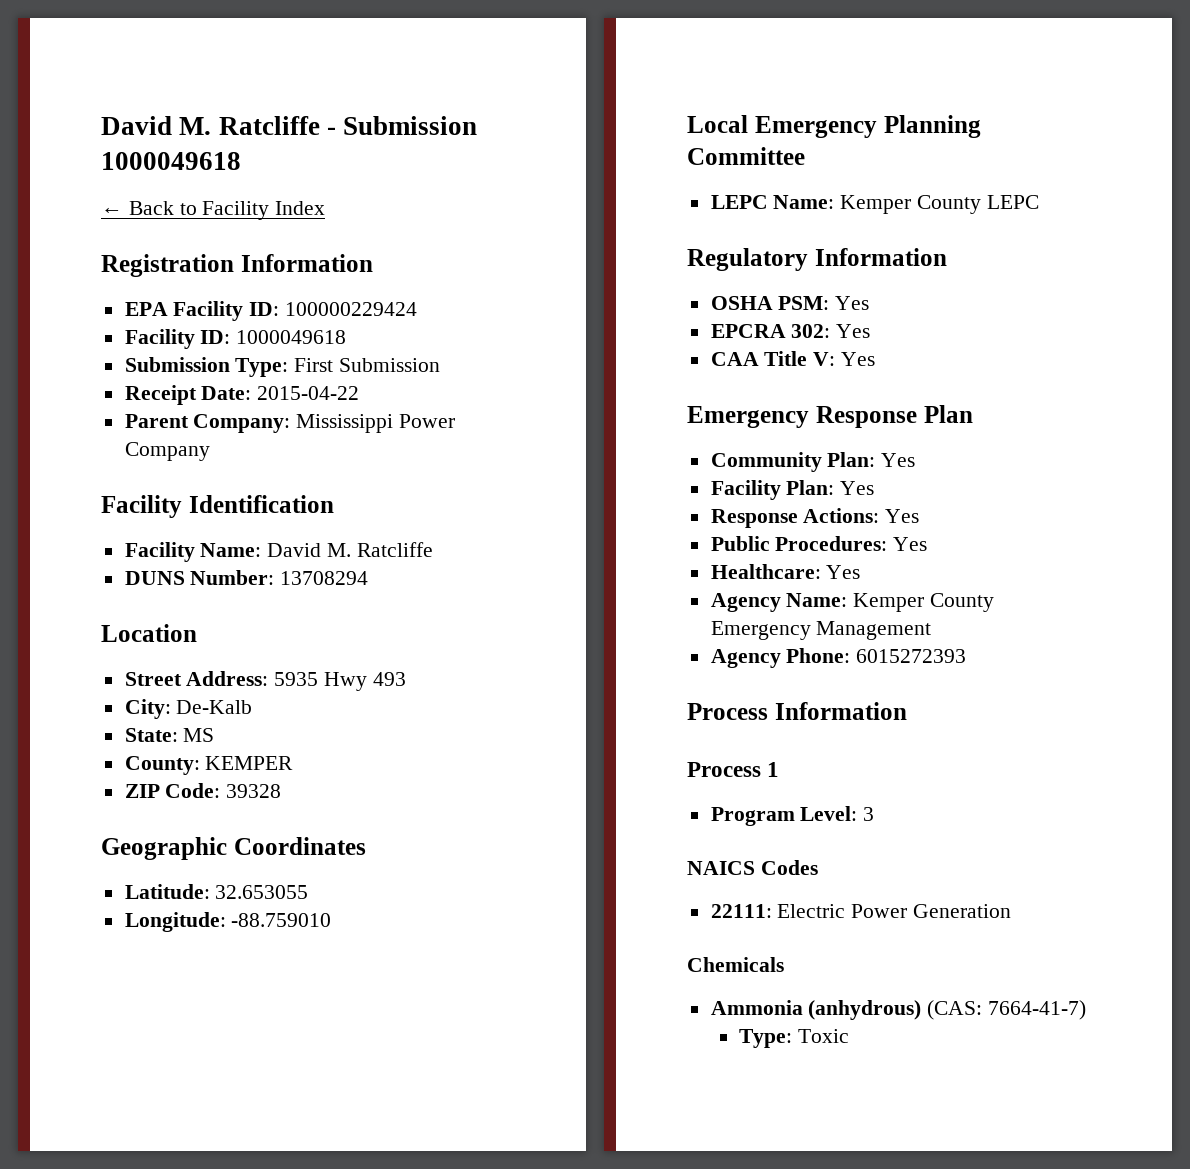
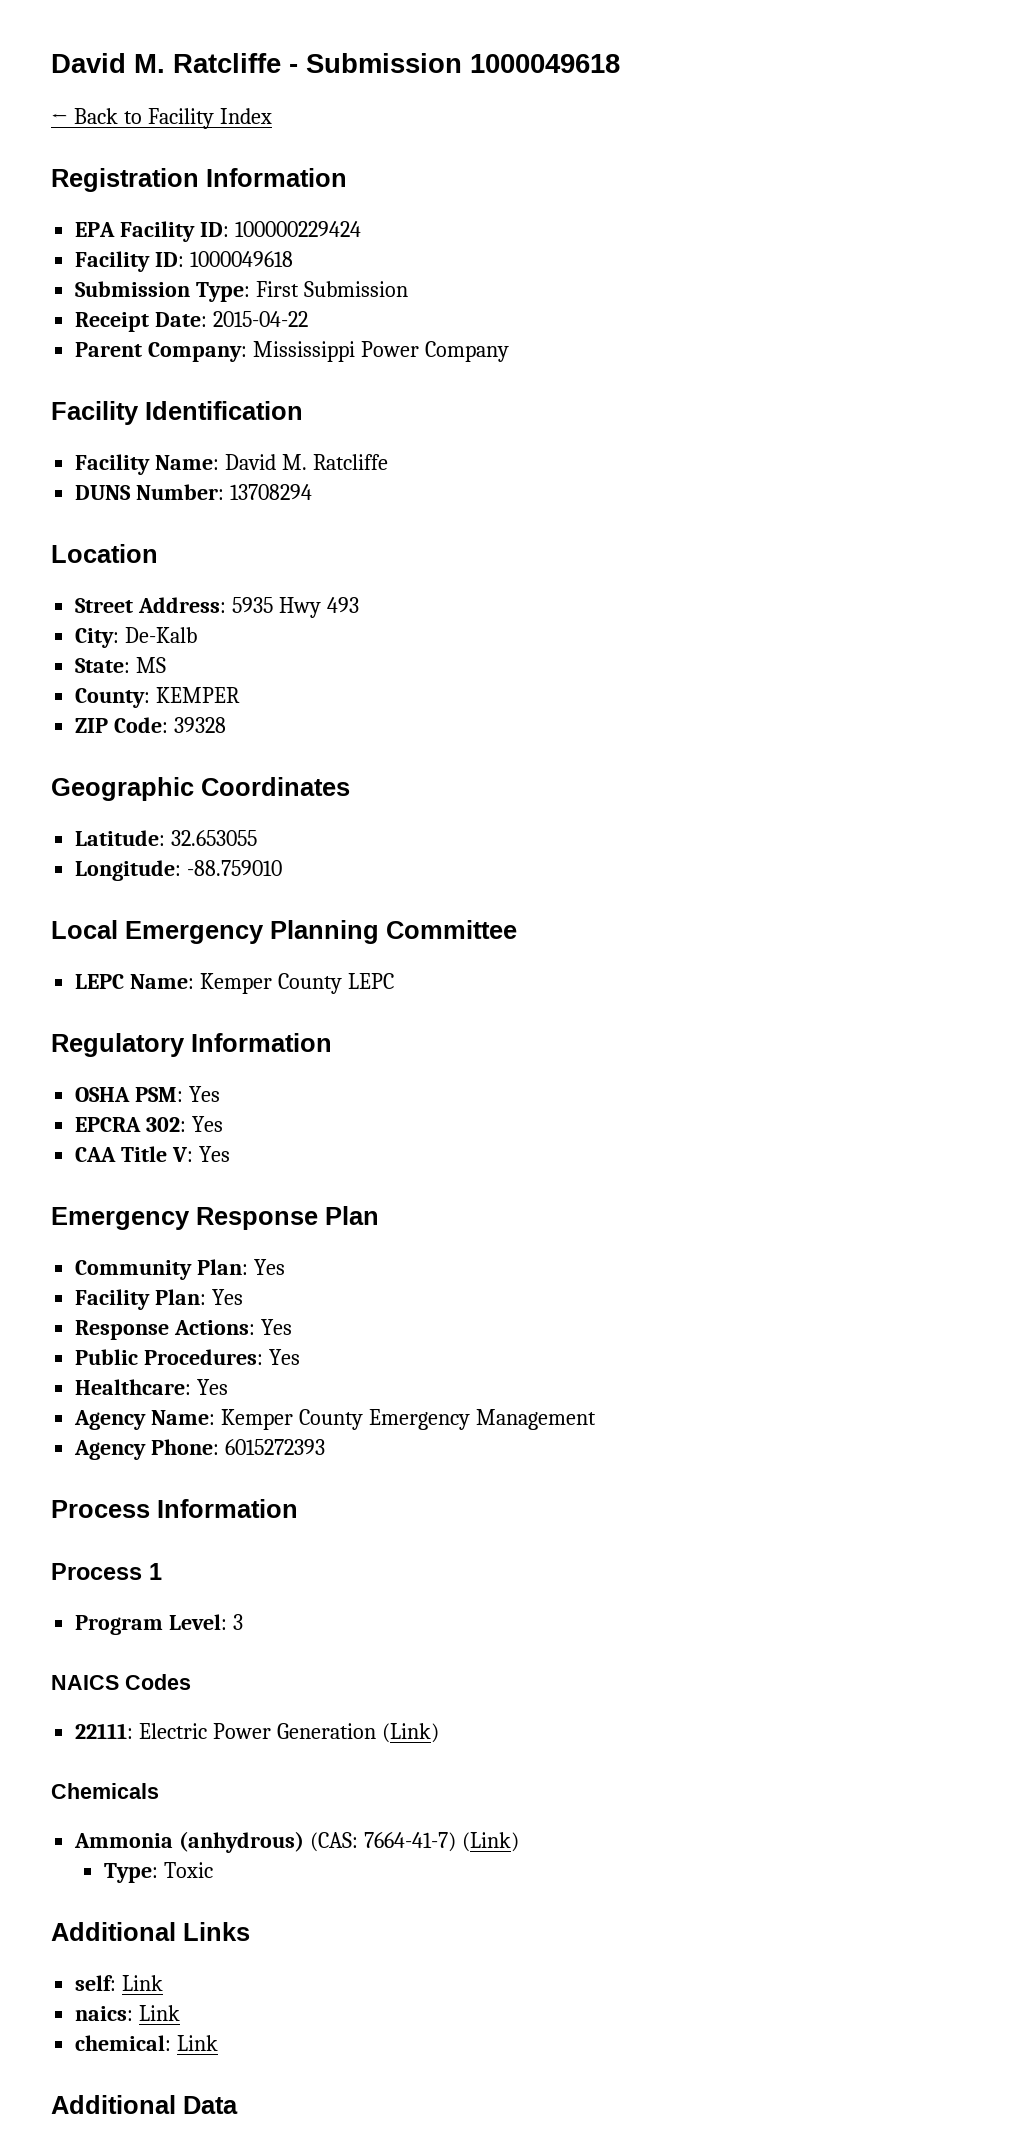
(1012, 911) none -> [381,1723,439,1743] (Link)
(1087, 1010) none -> [461,1832,519,1852] (Link)
(850, 1036) none -> [51,1922,250,1941] [75,1975,164,1991] [75,2005,181,2021] [75,2035,219,2051] [51,2095,238,2114] // Additional Links // self: Link // naics: Link // chemical: Link // Additional Data

